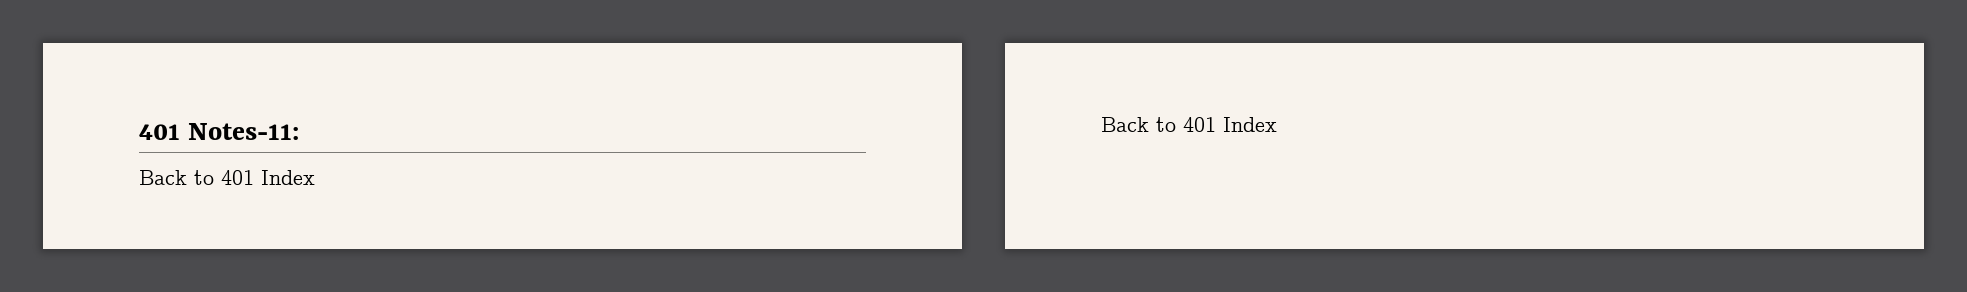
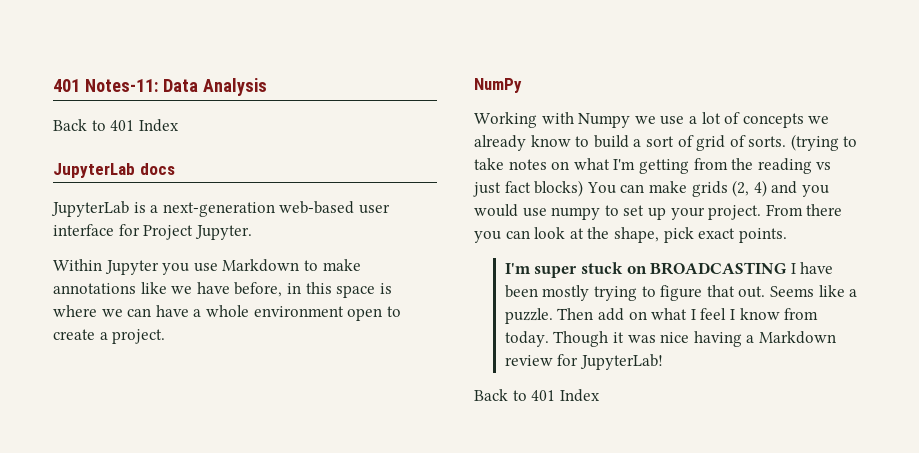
[139,170,315,185] // Back to 401 Index -> [162,78,267,96] [53,119,179,132] [53,163,175,178] [51,201,390,217] [53,224,252,240] [53,259,361,275] [53,282,392,298] [53,305,401,321] [53,329,166,344] [474,78,522,93] [474,112,830,128] [474,134,858,151] [474,158,832,174] [473,180,829,197] [474,204,843,220] [474,227,787,243] [504,262,834,278] [504,285,858,301] [504,308,819,324] [504,331,837,347] [504,354,664,370] Data Analysis // Back to 401 Index // JupyterLab docs // JupyterLab is a next-generation web-based user interface for Project Jupyter. // Within Jupyter you use Markdown to make annotations like we have before, in this space is where we can have a whole environment open to create a project. // NumPy // Working with Numpy we use a lot of concepts we already know to build a sort of grid of sorts. (trying to take notes on what I'm getting from the reading vs just fact blocks) You can make grids (2, 4) and you would use numpy to set up your project. From there you can look at the shape, pick exact points. // I'm super stuck on BROADCASTING I have been mostly trying to figure that out. Seems like a puzzle. Then add on what I feel I know from today. Though it was nice having a Markdown review for JupyterLab!

